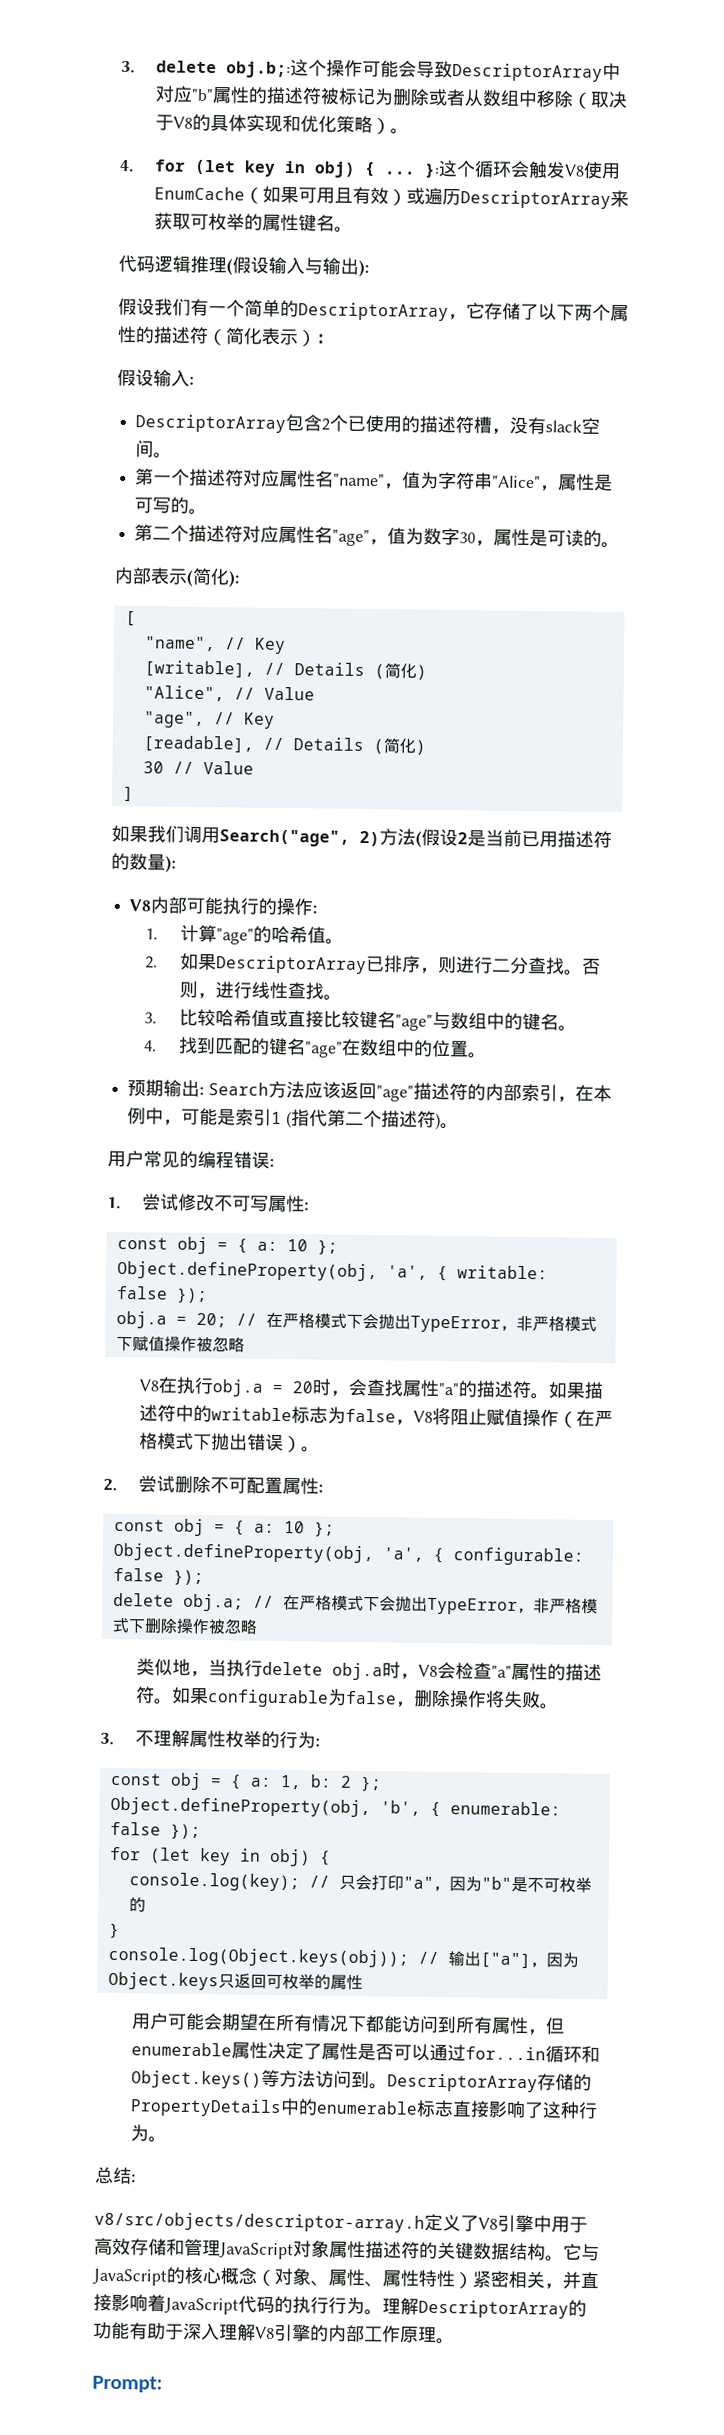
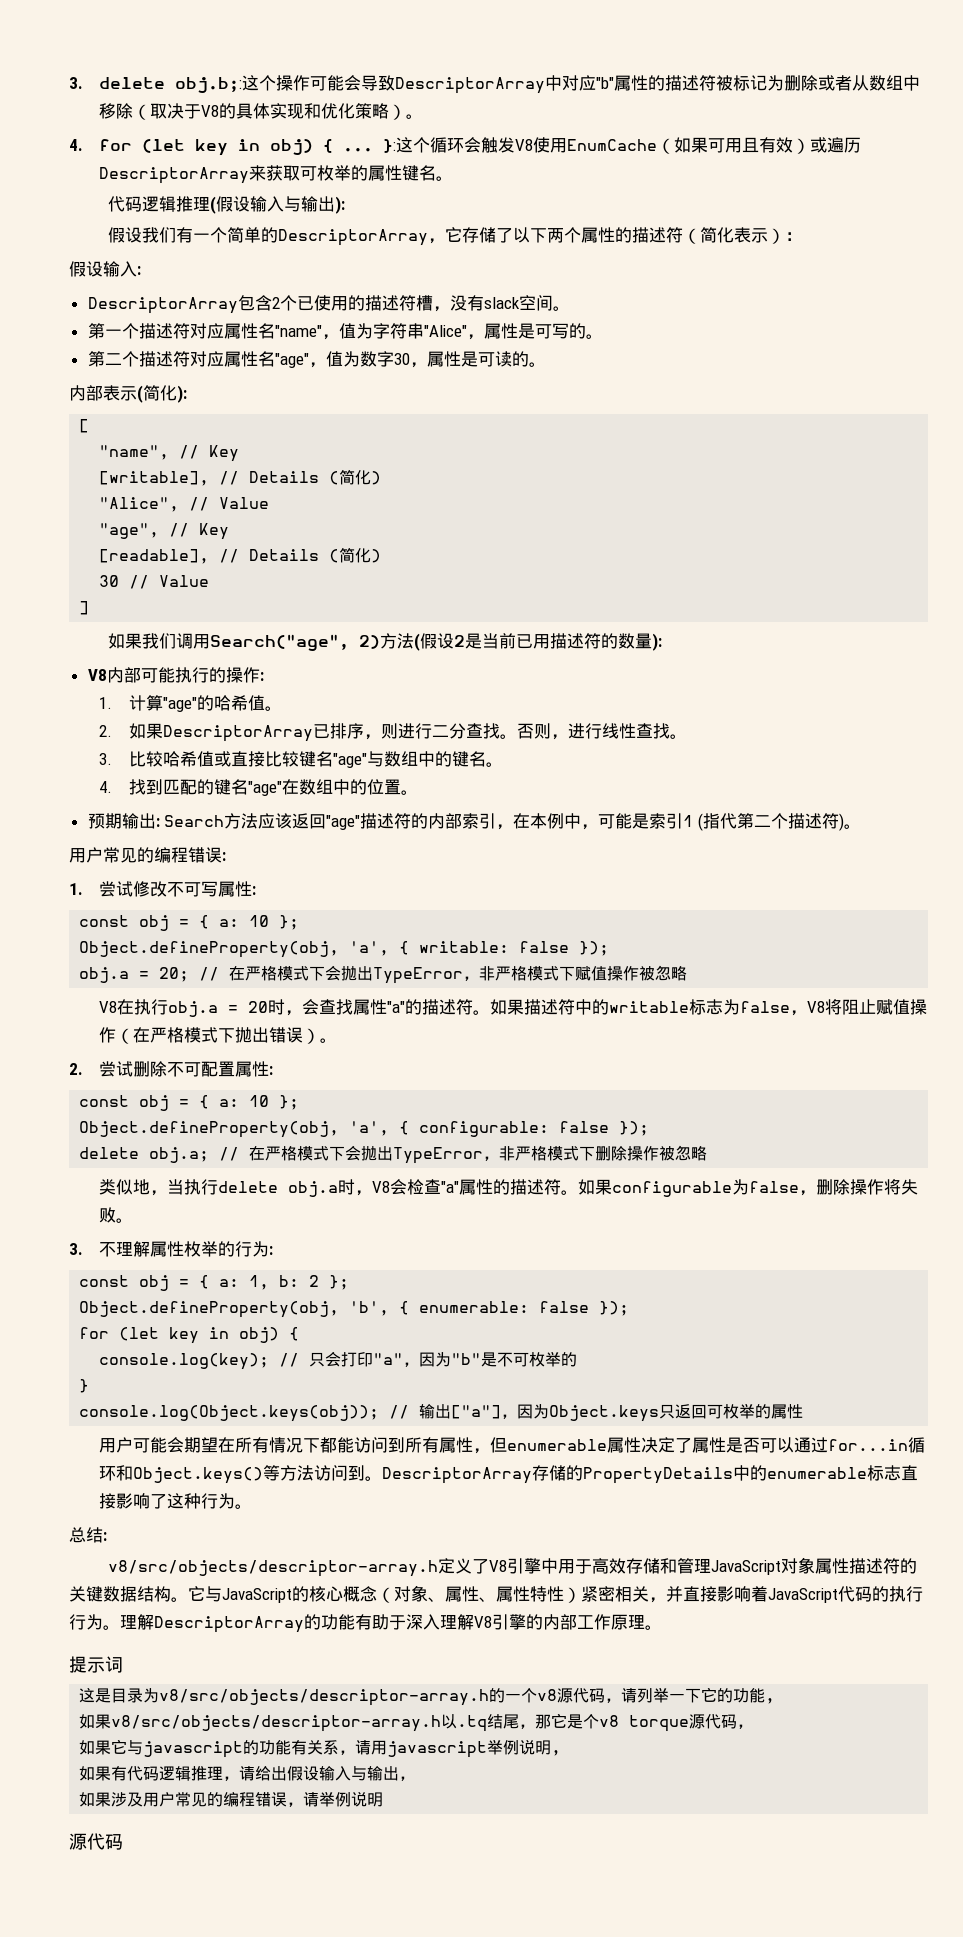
[92,2375,163,2393] Prompt: -> [69,1656,123,1673] [79,1687,776,1706] [79,1713,754,1732] [79,1739,562,1758] [79,1765,416,1781] [79,1791,384,1807] [69,1833,123,1850] 提示词 // 这是目录为v8/src/objects/descriptor-array.h的一个v8源代码，请列举一下它的功能, // 如果v8/src/objects/descriptor-array.h以.tq结尾，那它是个v8 torque源代码， // 如果它与javascript的功能有关系，请用javascript举例说明, // 如果有代码逻辑推理，请给出假设输入与输出， // 如果涉及用户常见的编程错误，请举例说明 // 源代码

